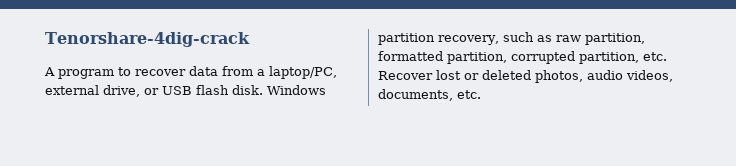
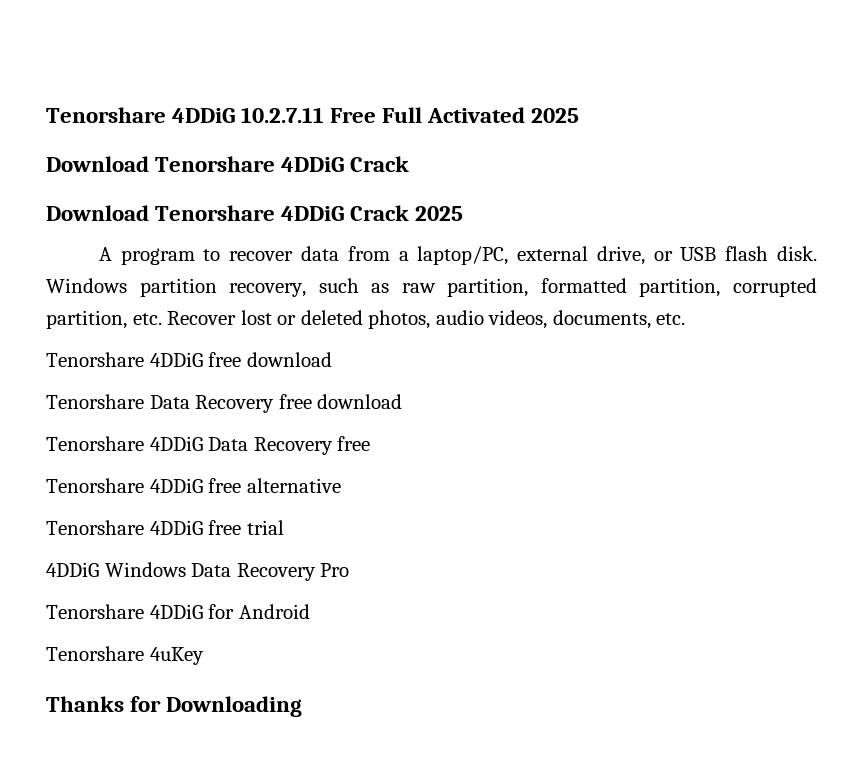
[45,32,250,47] Tenorshare-4dig-crack -> [46,107,580,123] [46,156,410,172] [46,205,464,221] Tenorshare 4DDiG 10.2.7.11 Free Full Activated 2025 // Download Tenorshare 4DDiG Crack // Download Tenorshare 4DDiG Crack 2025
(481, 94) none -> [46,352,332,367] [46,394,403,413] [46,436,371,455] [46,478,341,493] [46,520,284,535] [46,562,350,581] [46,604,310,619] [46,646,204,665] [46,696,303,717] // Tenorshare 4DDiG free download // Tenorshare Data Recovery free download // Tenorshare 4DDiG Data Recovery free // Tenorshare 4DDiG free alternative // Tenorshare 4DDiG free trial // 4DDiG Windows Data Recovery Pro // Tenorshare 4DDiG for Android // Tenorshare 4uKey // Thanks for Downloading

